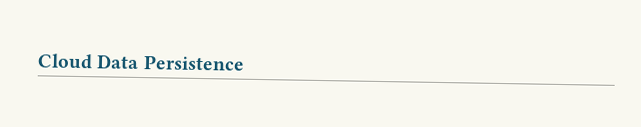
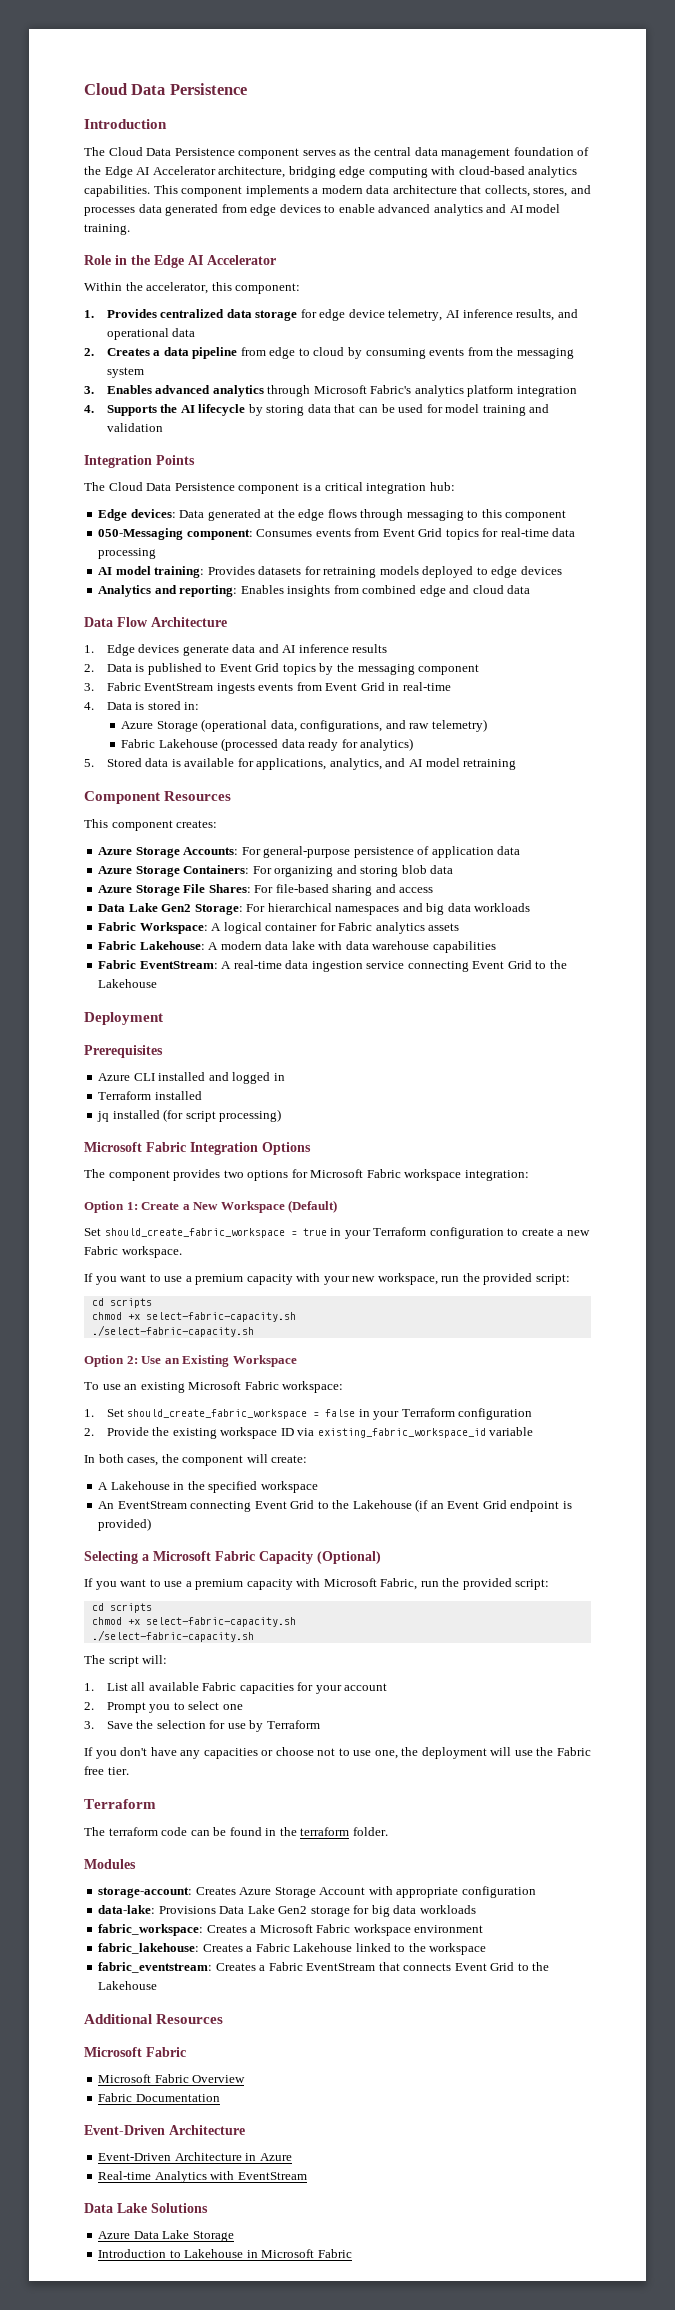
[37,53,245,71] Cloud Data Persistence -> [84,83,247,95] [84,119,167,129] [84,147,590,159] [84,166,578,178] [84,185,591,197] [84,204,561,216] [84,224,130,235] [84,255,276,268] [84,282,301,294] [84,309,578,321] [106,328,196,340] [84,347,574,359] [106,367,144,378] [84,385,578,397] [84,404,550,416] [106,423,163,432] [84,455,195,468] [84,482,455,494] [98,509,567,521] [98,528,576,540] [98,548,157,559] [98,566,562,578] [98,585,531,597] [84,617,227,627] [84,644,388,656] [84,663,480,675] [84,682,452,694] [84,701,200,710] [121,719,487,732] [121,738,414,751] [84,758,517,770] [84,791,232,804] [84,819,218,831] [98,846,521,858] [98,865,454,877] [98,884,434,896] [98,903,531,915] [98,922,460,934] [98,941,496,953] [98,960,567,972] [98,979,158,988] [84,1012,163,1025] [84,1045,163,1058] [98,1072,285,1084] [98,1091,202,1100] [97,1109,282,1122] [84,1142,311,1155] [84,1169,529,1181] [84,1200,338,1213] [84,1227,590,1239] [84,1246,182,1258] [84,1273,570,1285] [91,1298,152,1308] [91,1312,296,1322] [91,1325,254,1337] [84,1355,297,1367] [84,1381,344,1393] [84,1408,533,1420] [84,1427,534,1439] [84,1454,308,1466] [98,1481,318,1493] [98,1499,572,1512] [98,1518,152,1531] [84,1551,381,1564] [84,1578,550,1590] [91,1603,152,1613] [91,1617,296,1627] [91,1630,254,1642] [84,1655,168,1667] [84,1682,388,1694] [84,1701,243,1713] [84,1720,320,1732] [84,1747,591,1759] [84,1766,129,1775] [84,1799,156,1809] [84,1827,388,1836] [84,1859,136,1869] [98,1886,536,1898] [98,1905,476,1917] [98,1924,484,1936] [98,1943,487,1955] [98,1962,550,1973] [98,1981,158,1990] [84,2014,224,2024] [84,2047,186,2057] [98,2074,246,2083] [98,2093,220,2102] [84,2125,245,2135] [98,2152,292,2161] [98,2171,307,2183] [84,2203,208,2213] [98,2230,234,2242] [98,2249,352,2258] Cloud Data Persistence // Introduction // The Cloud Data Persistence component serves as the central data management foundation of the Edge AI Accelerator architecture, bridging edge computing with cloud-based analytics capabilities. This component implements a modern data architecture that collects, stores, and processes data generated from edge devices to enable advanced analytics and AI model training. // Role in the Edge AI Accelerator // Within the accelerator, this component: // 1. Provides centralized data storage for edge device telemetry, AI inference results, and operational data // 2. Creates a data pipeline from edge to cloud by consuming events from the messaging system // 3. Enables advanced analytics through Microsoft Fabric's analytics platform integration // 4. Supports the AI lifecycle by storing data that can be used for model training and validation // Integration Points // The Cloud Data Persistence component is a critical integration hub: // Edge devices: Data generated at the edge flows through messaging to this component // 050-Messaging component: Consumes events from Event Grid topics for real-time data processing // AI model training: Provides datasets for retraining models deployed to edge devices // Analytics and reporting: Enables insights from combined edge and cloud data // Data Flow Architecture // 1. Edge devices generate data and AI inference results // 2. Data is published to Event Grid topics by the messaging component // 3. Fabric EventStream ingests events from Event Grid in real-time // 4. Data is stored in: // Azure Storage (operational data, configurations, and raw telemetry) // Fabric Lakehouse (processed data ready for analytics) // 5. Stored data is available for applications, analytics, and AI model retraining // Component Resources // This component creates: // Azure Storage Accounts: For general-purpose persistence of application data // Azure Storage Containers: For organizing and storing blob data // Azure Storage File Shares: For file-based sharing and access // Data Lake Gen2 Storage: For hierarchical namespaces and big data workloads // Fabric Workspace: A logical container for Fabric analytics assets // Fabric Lakehouse: A modern data lake with data warehouse capabilities // Fabric EventStream: A real-time data ingestion service connecting Event Grid to the Lakehouse // Deployment // Prerequisites // Azure CLI installed and logged in // Terraform installed // jq installed (for script processing) // Microsoft Fabric Integration Options // The component provides two options for Microsoft Fabric workspace integration: // Option 1: Create a New Workspace (Default) // Set should_create_fabric_workspace = true in your Terraform configuration to create a new Fabric workspace. // If you want to use a premium capacity with your new workspace, run the provided script: // cd scripts // chmod +x select-fabric-capacity.sh // ./select-fabric-capacity.sh // Option 2: Use an Existing Workspace // To use an existing Microsoft Fabric workspace: // 1. Set should_create_fabric_workspace = false in your Terraform configuration // 2. Provide the existing workspace ID via existing_fabric_workspace_id variable // In both cases, the component will create: // A Lakehouse in the specified workspace // An EventStream connecting Event Grid to the Lakehouse (if an Event Grid endpoint is provided) // Selecting a Microsoft Fabric Capacity (Optional) // If you want to use a premium capacity with Microsoft Fabric, run the provided script: // cd scripts // chmod +x select-fabric-capacity.sh // ./select-fabric-capacity.sh // The script will: // 1. List all available Fabric capacities for your account // 2. Prompt you to select one // 3. Save the selection for use by Terraform // If you don't have any capacities or choose not to use one, the deployment will use the Fabric free tier. // Terraform // The terraform code can be found in the terraform folder. // Modules // storage-account: Creates Azure Storage Account with appropriate configuration // data-lake: Provisions Data Lake Gen2 storage for big data workloads // fabric_workspace: Creates a Microsoft Fabric workspace environment // fabric_lakehouse: Creates a Fabric Lakehouse linked to the workspace // fabric_eventstream: Creates a Fabric EventStream that connects Event Grid to the Lakehouse // Additional Resources // Microsoft Fabric // Microsoft Fabric Overview // Fabric Documentation // Event-Driven Architecture // Event-Driven Architecture in Azure // Real-time Analytics with EventStream // Data Lake Solutions // Azure Data Lake Storage // Introduction to Lakehouse in Microsoft Fabric

